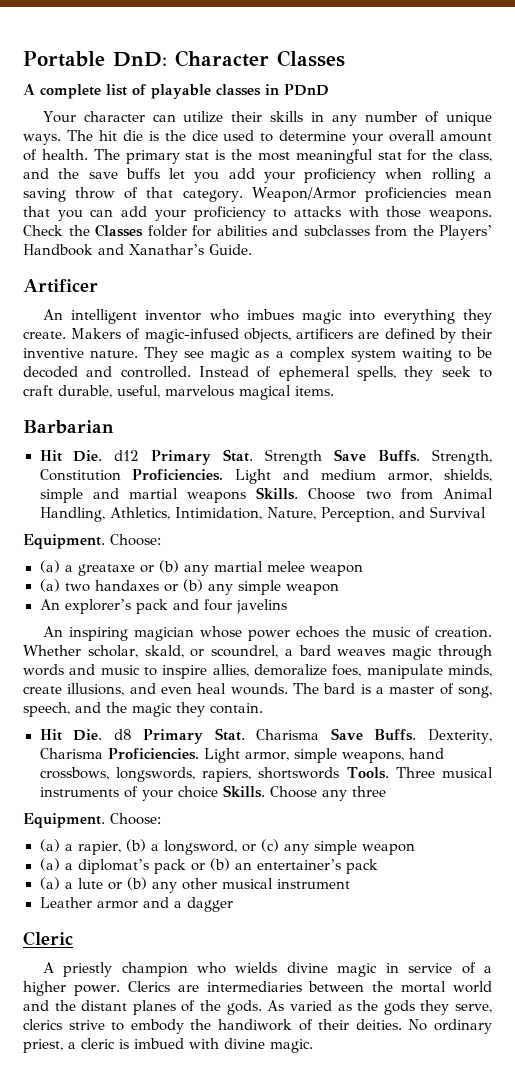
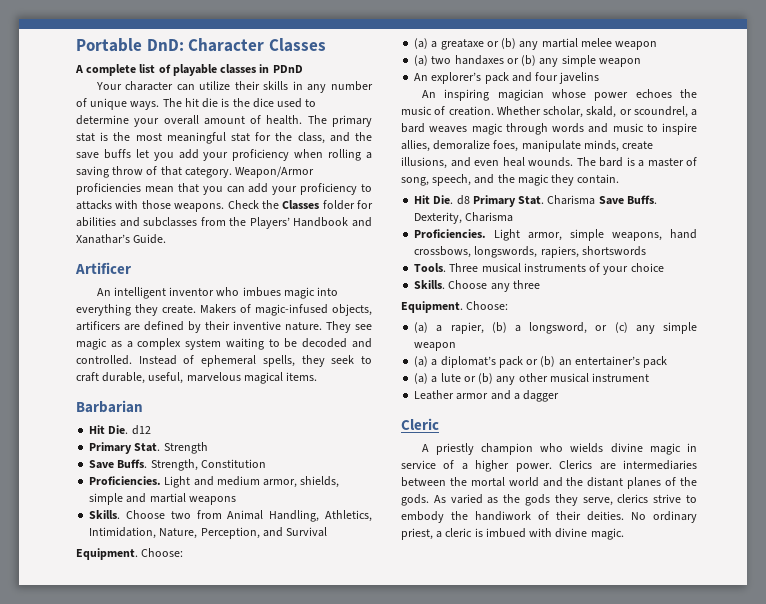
(140, 455) none -> (151, 430) //
(323, 457) none -> (208, 448) //
(121, 475) none -> (266, 463) //
(247, 497) none -> (236, 500) //
(103, 753) none -> (514, 217) //
(340, 773) none -> (646, 251) //
(218, 792) none -> (664, 267) //

